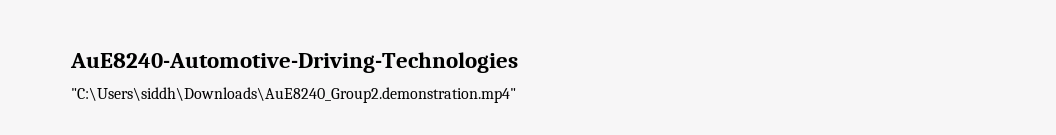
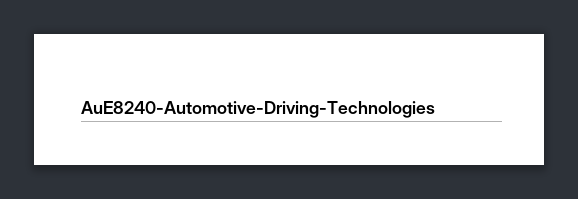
[71,87,516,103] // "C:\Users\siddh\Downloads\AuE8240_Group2.demonstration.mp4" -> (435, 109) none

